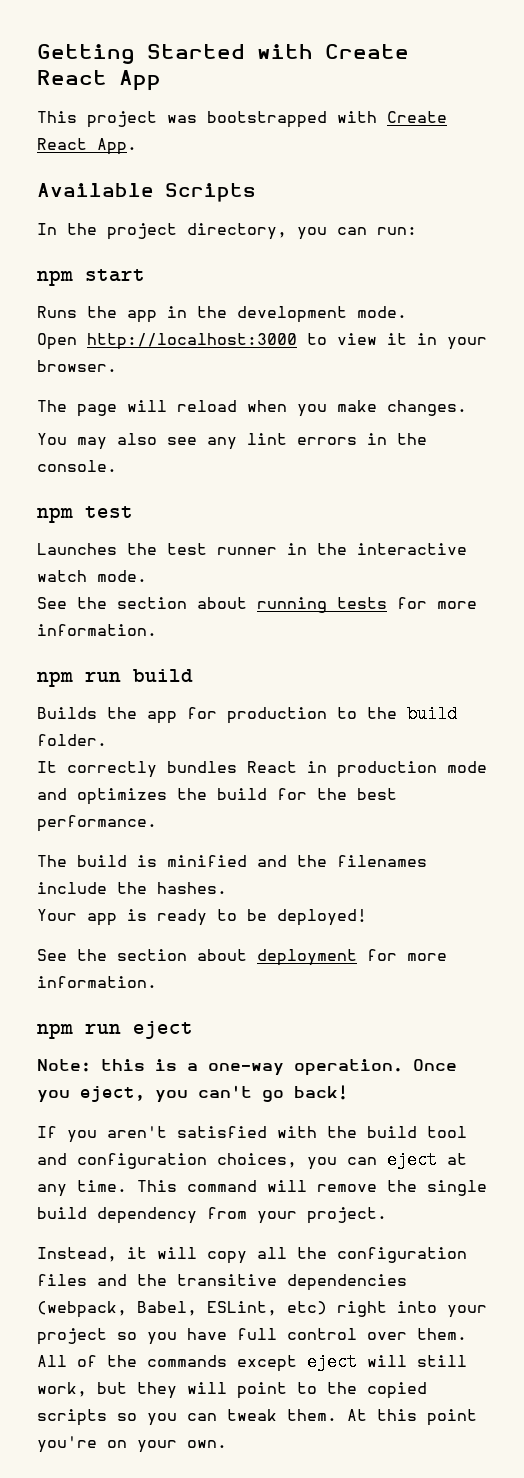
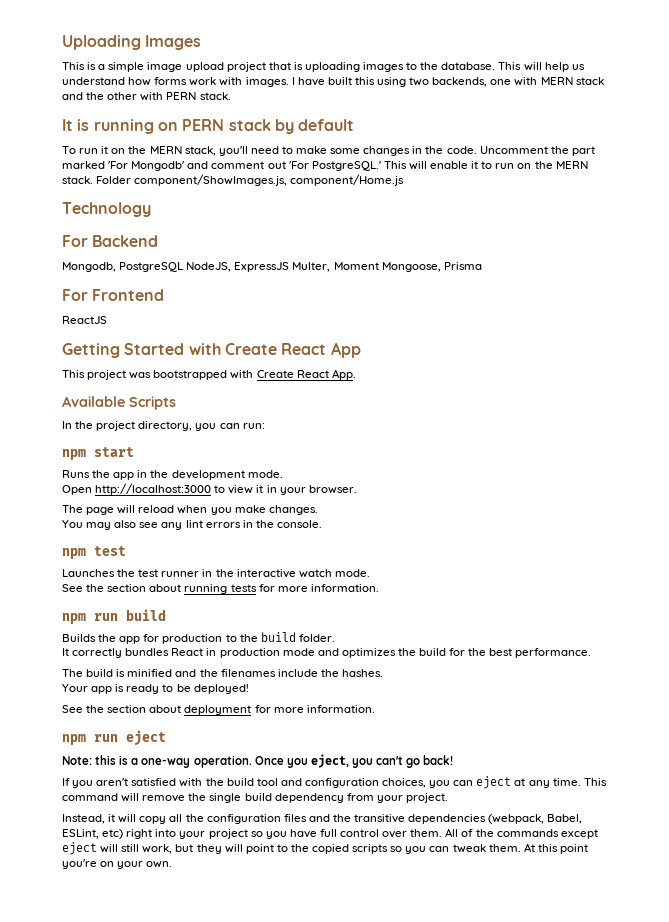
(37, 54) none -> [62,35,202,50] [62,62,585,72] [62,77,604,87] [62,92,231,101] [62,119,355,134] [62,146,595,156] [62,161,588,171] [62,174,405,186] [62,202,151,217] [62,235,159,247] [62,262,482,272] [62,289,165,301] [62,316,107,324] Uploading Images // This is a simple image upload project that is uploading images to the database. This will help us understand how forms work with images. I have built this using two backends, one with MERN stack and the other with PERN stack. // It is running on PERN stack by default // To run it on the MERN stack, you'll need to make some changes in the code. Uncomment the part marked 'For Mongodb' and comment out 'For PostgreSQL.' This will enable it to run on the MERN stack. Folder component/ShowImages.js, component/Home.js // Technology // For Backend // Mongodb, PostgreSQL NodeJS, ExpressJS Multer, Moment Mongoose, Prisma // For Frontend // ReactJS //

